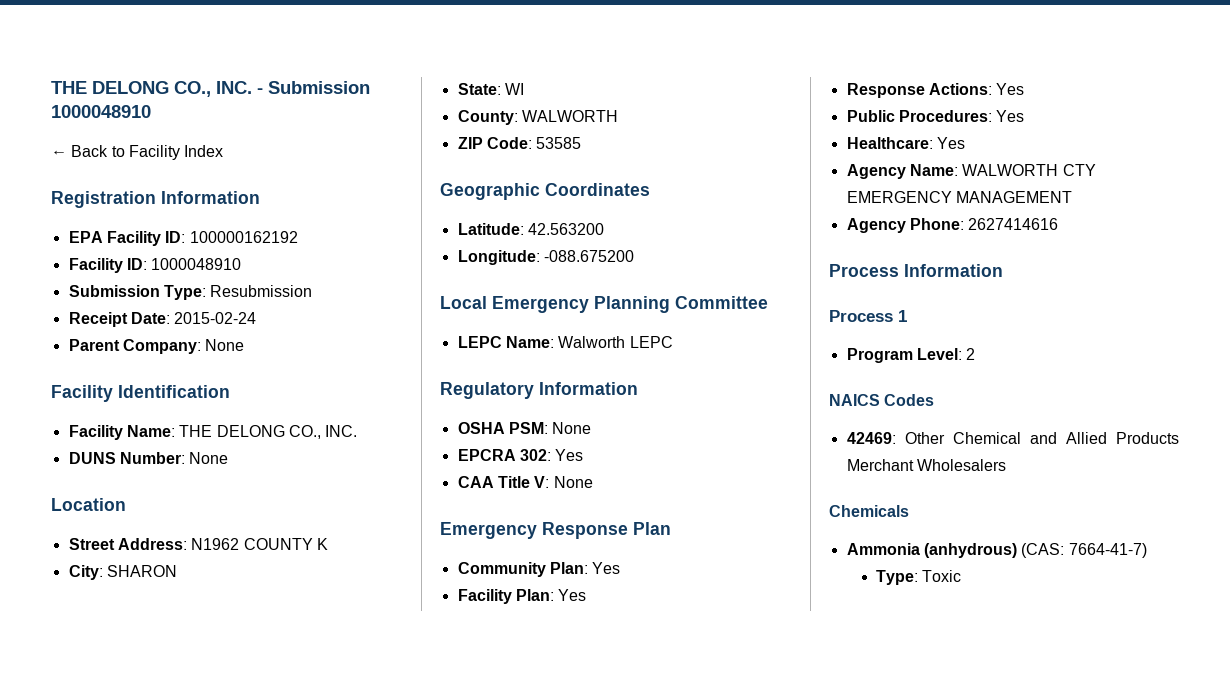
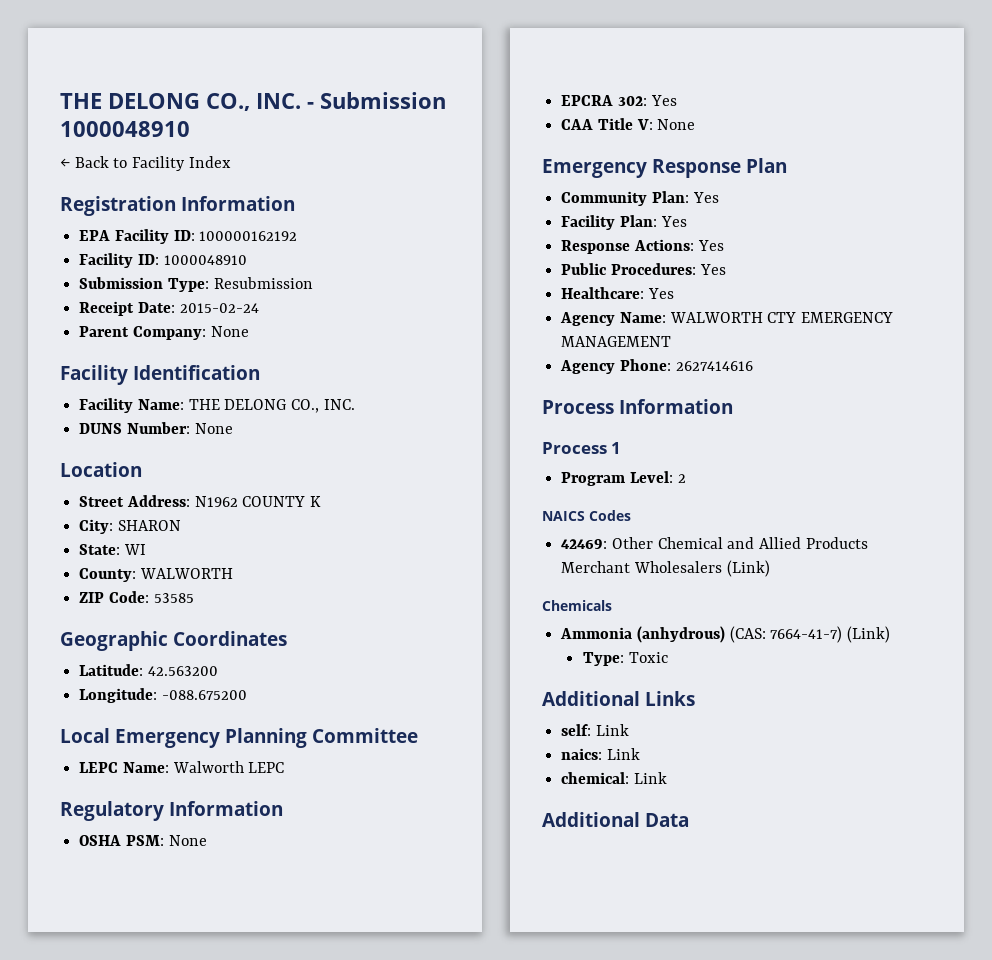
(1006, 465) none -> [726,560,770,577] (Link)
(1147, 550) none -> [847,626,891,643] (Link)
(962, 576) none -> [542,691,696,706] [561,724,629,736] [561,748,640,760] [561,772,667,784] [542,812,690,827] // Additional Links // self: Link // naics: Link // chemical: Link // Additional Data

